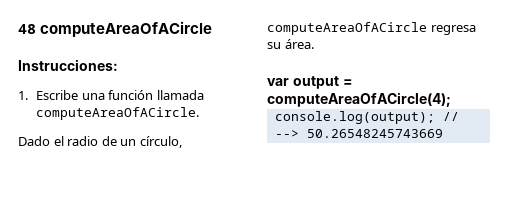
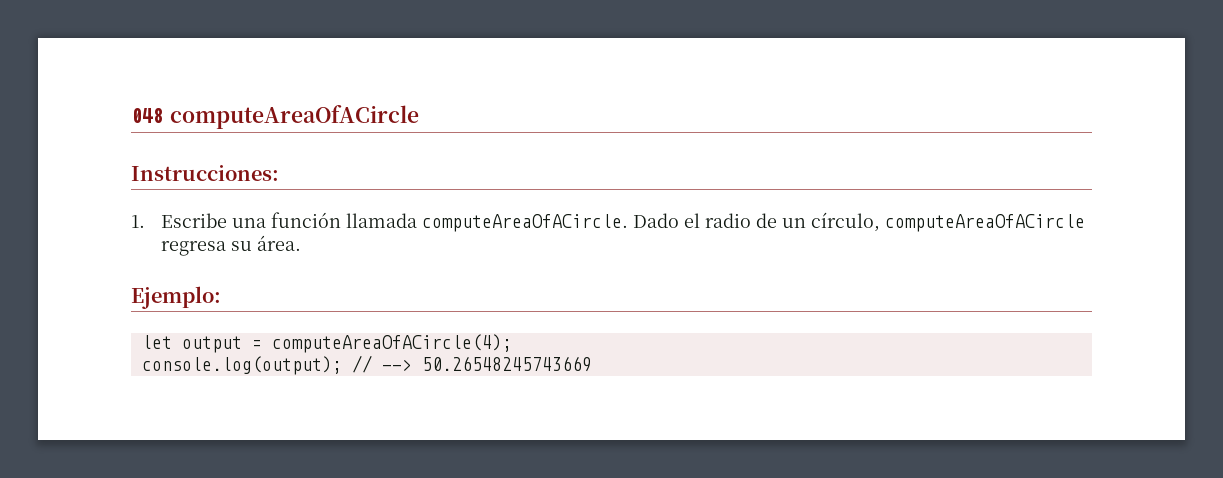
[18,24,36,34] 48 -> [131,108,164,123] 048
(200, 113) // -> (628, 223) none
[267,78,289,86] var -> [131,286,221,309] [141,335,172,349] Ejemplo: // let

